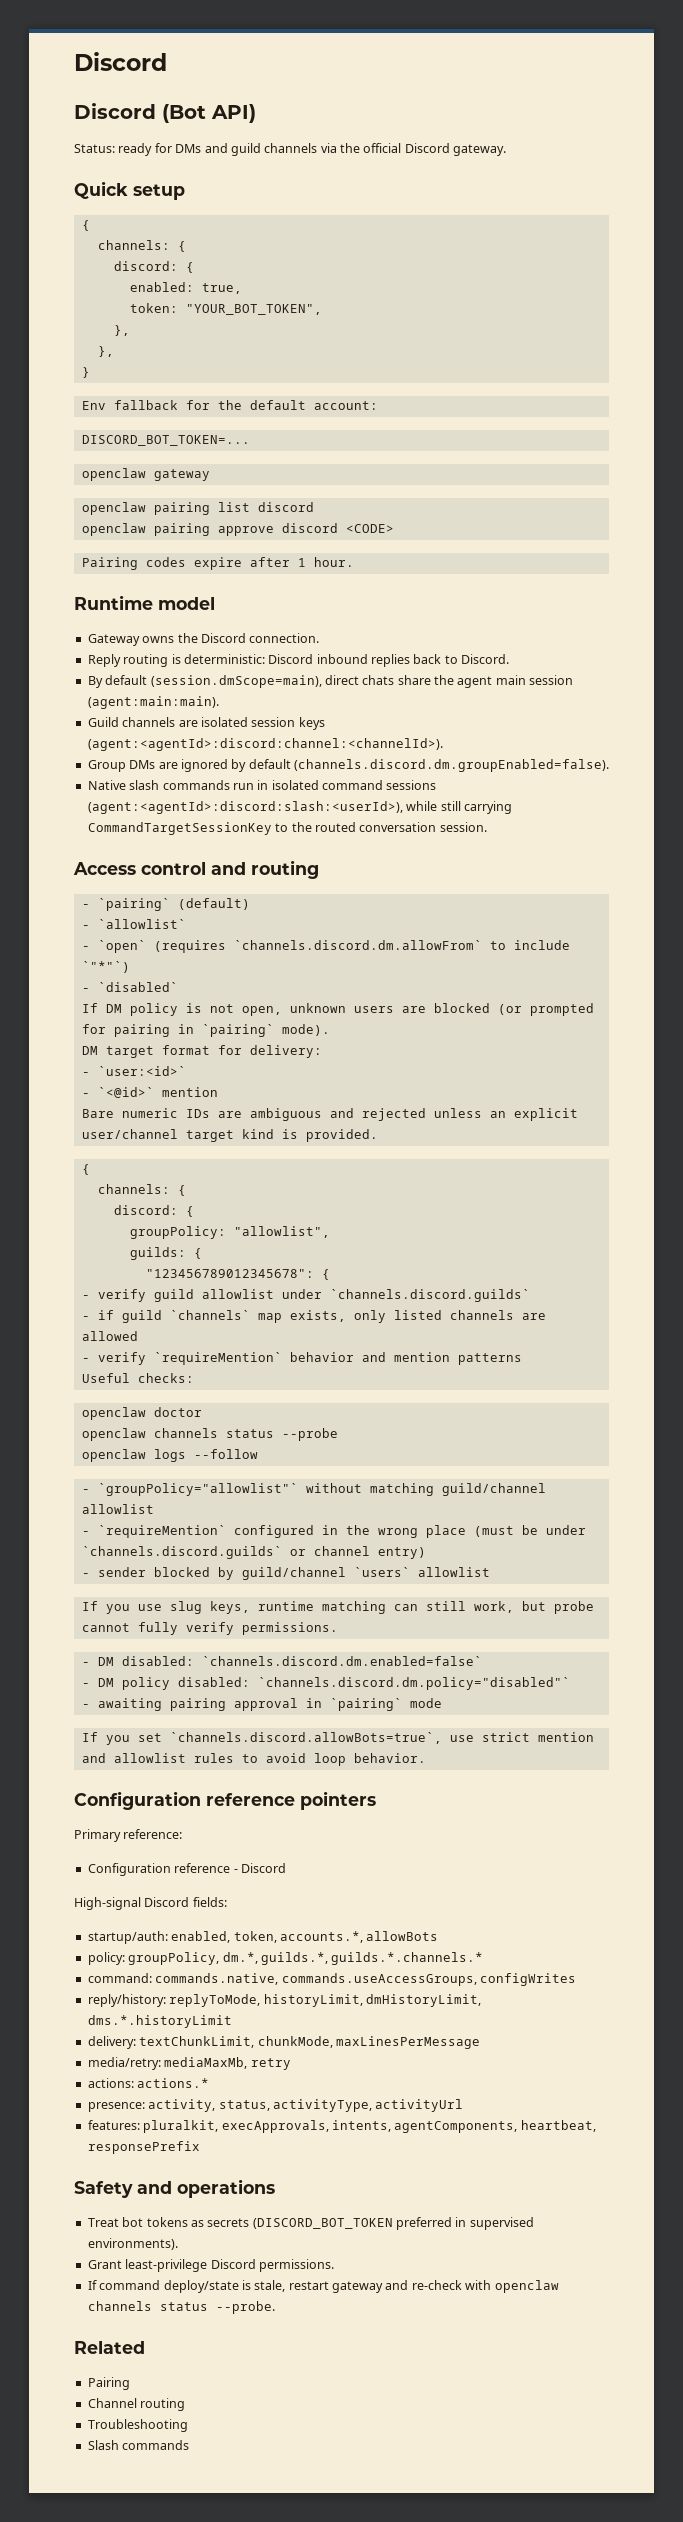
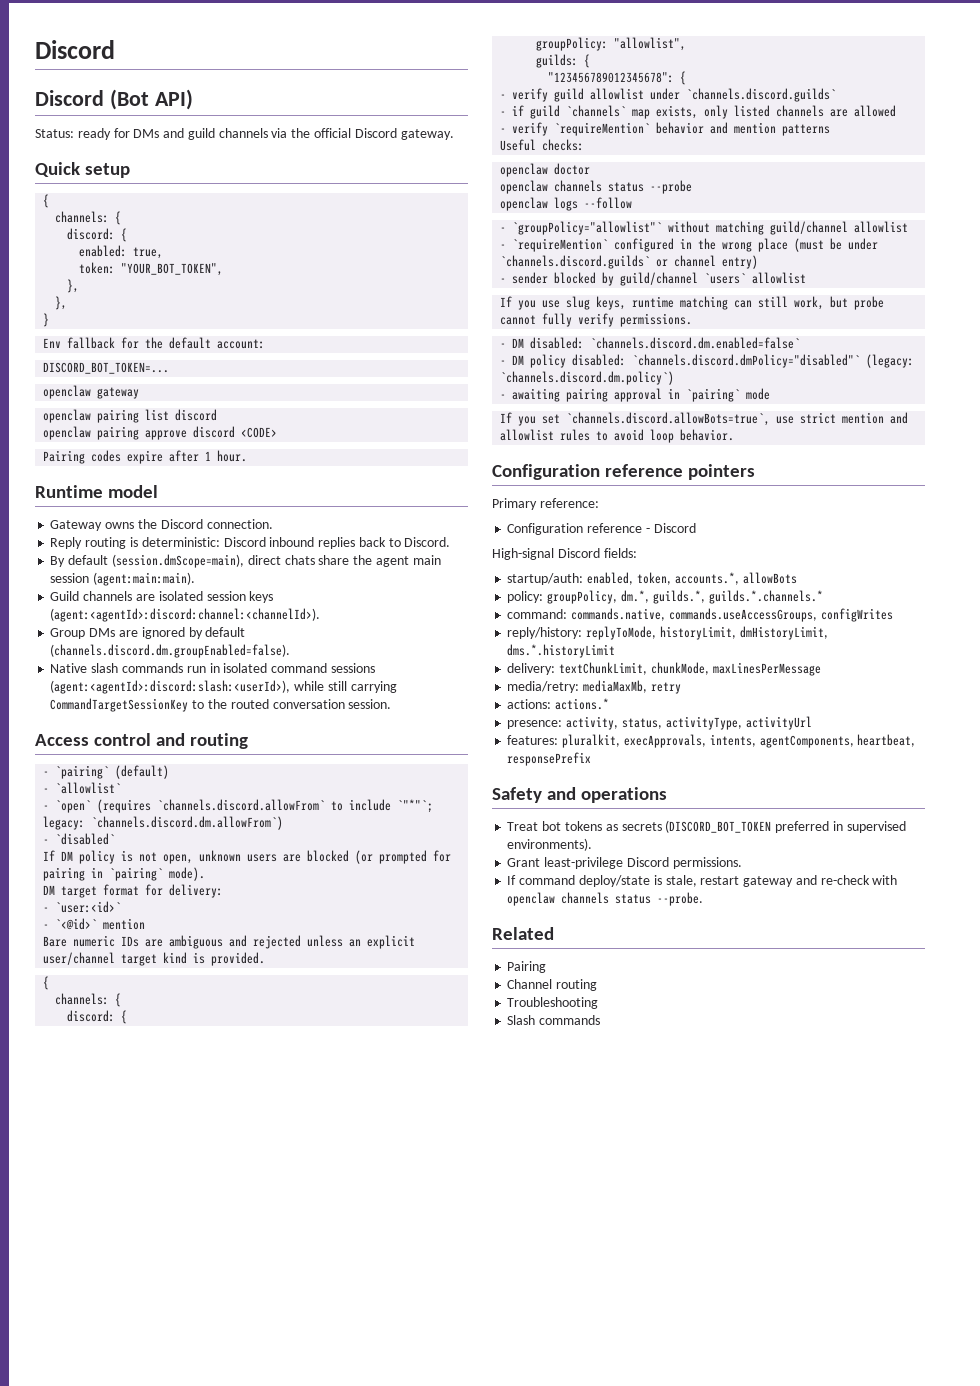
[233,940,482,950] `channels.discord.dm.allowFrom` -> [157,799,326,811] `channels.discord.allowFrom`
[81,961,130,973] `"*"`) -> [397,799,434,813] [43,816,284,830] `"*"`; legacy: `channels.discord.dm.allowFrom`)
[257,1677,570,1690] `channels.discord.dm.policy="disabled"` -> [632,354,915,368] [500,371,675,385] `channels.discord.dmPolicy="disabled"` (legacy: `channels.discord.dm.policy`)

